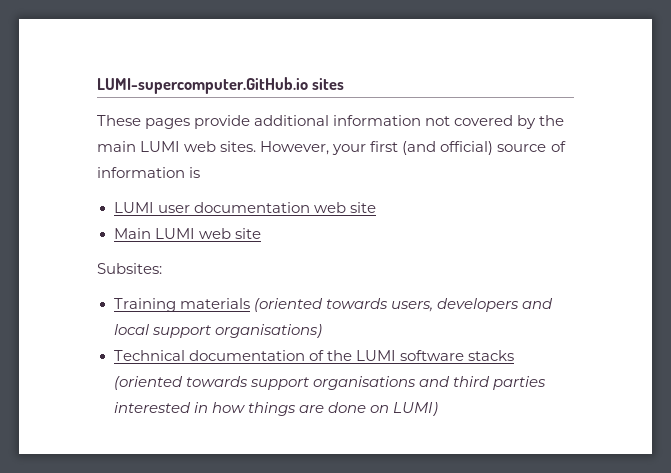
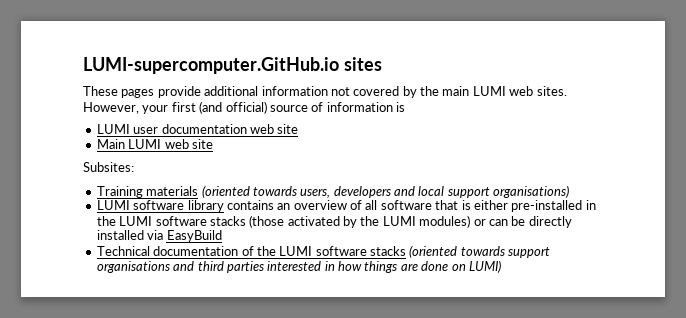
(322, 331) none -> [96,200,596,212] [96,215,572,228] [96,230,222,242] // LUMI software library contains an overview of all software that is either pre-installed in the LUMI software stacks (those activated by the LUMI modules) or can be directly installed via EasyBuild

